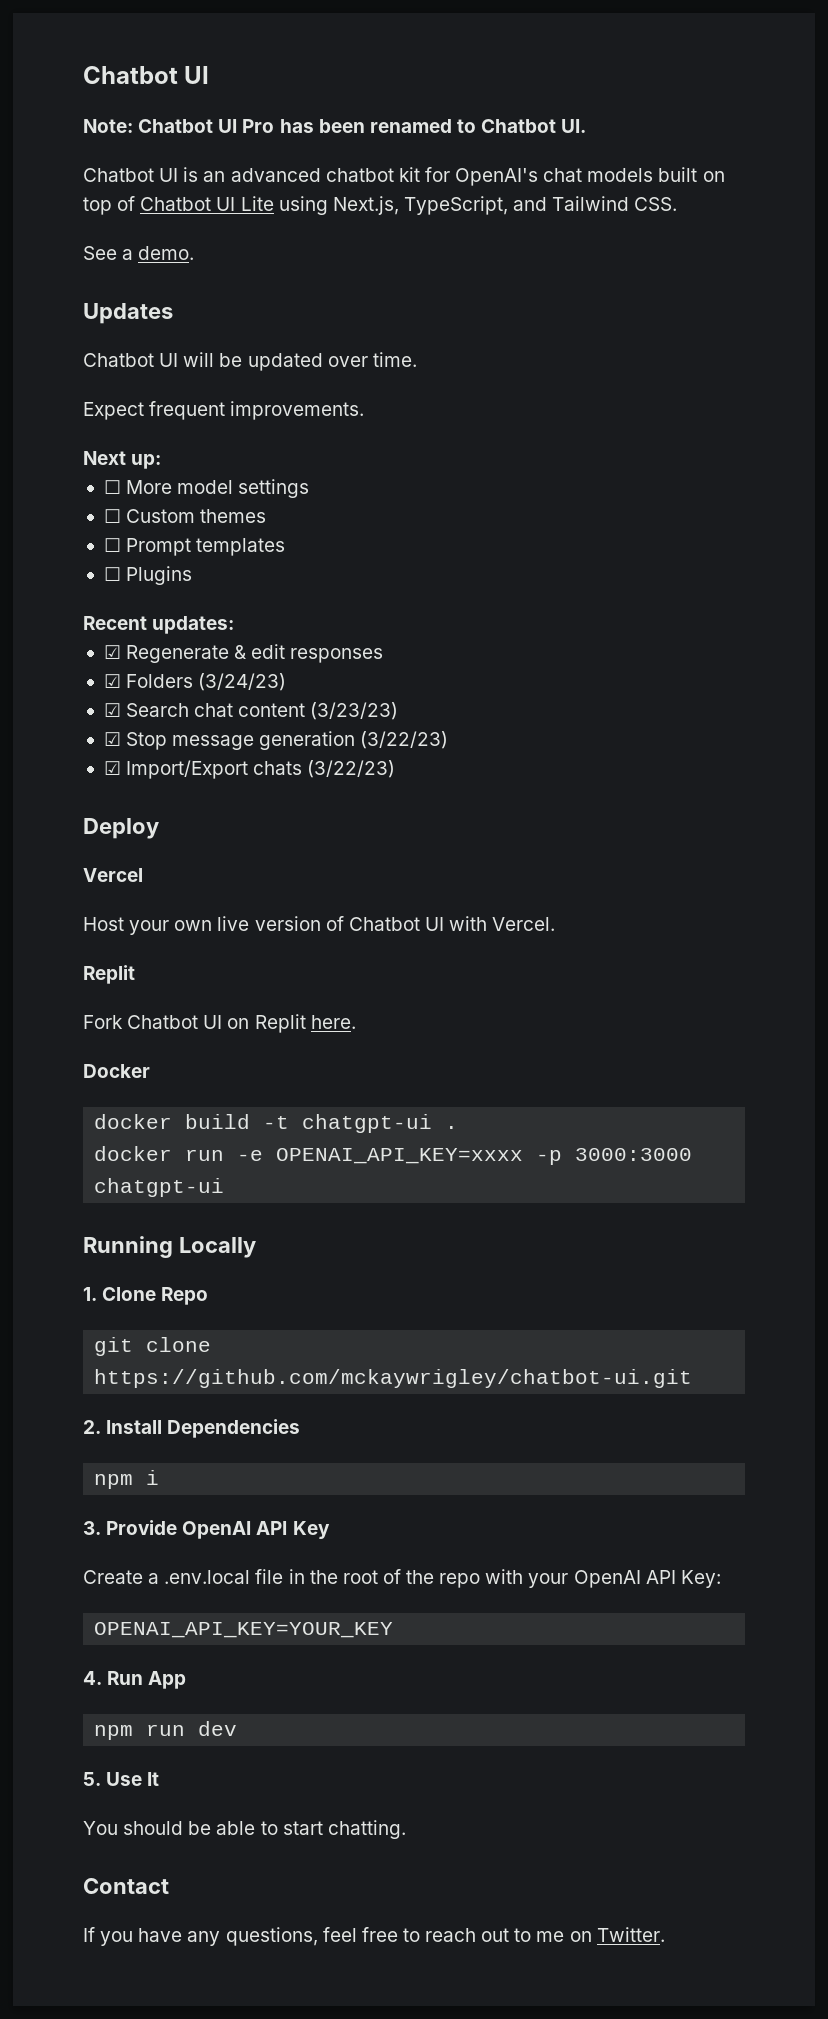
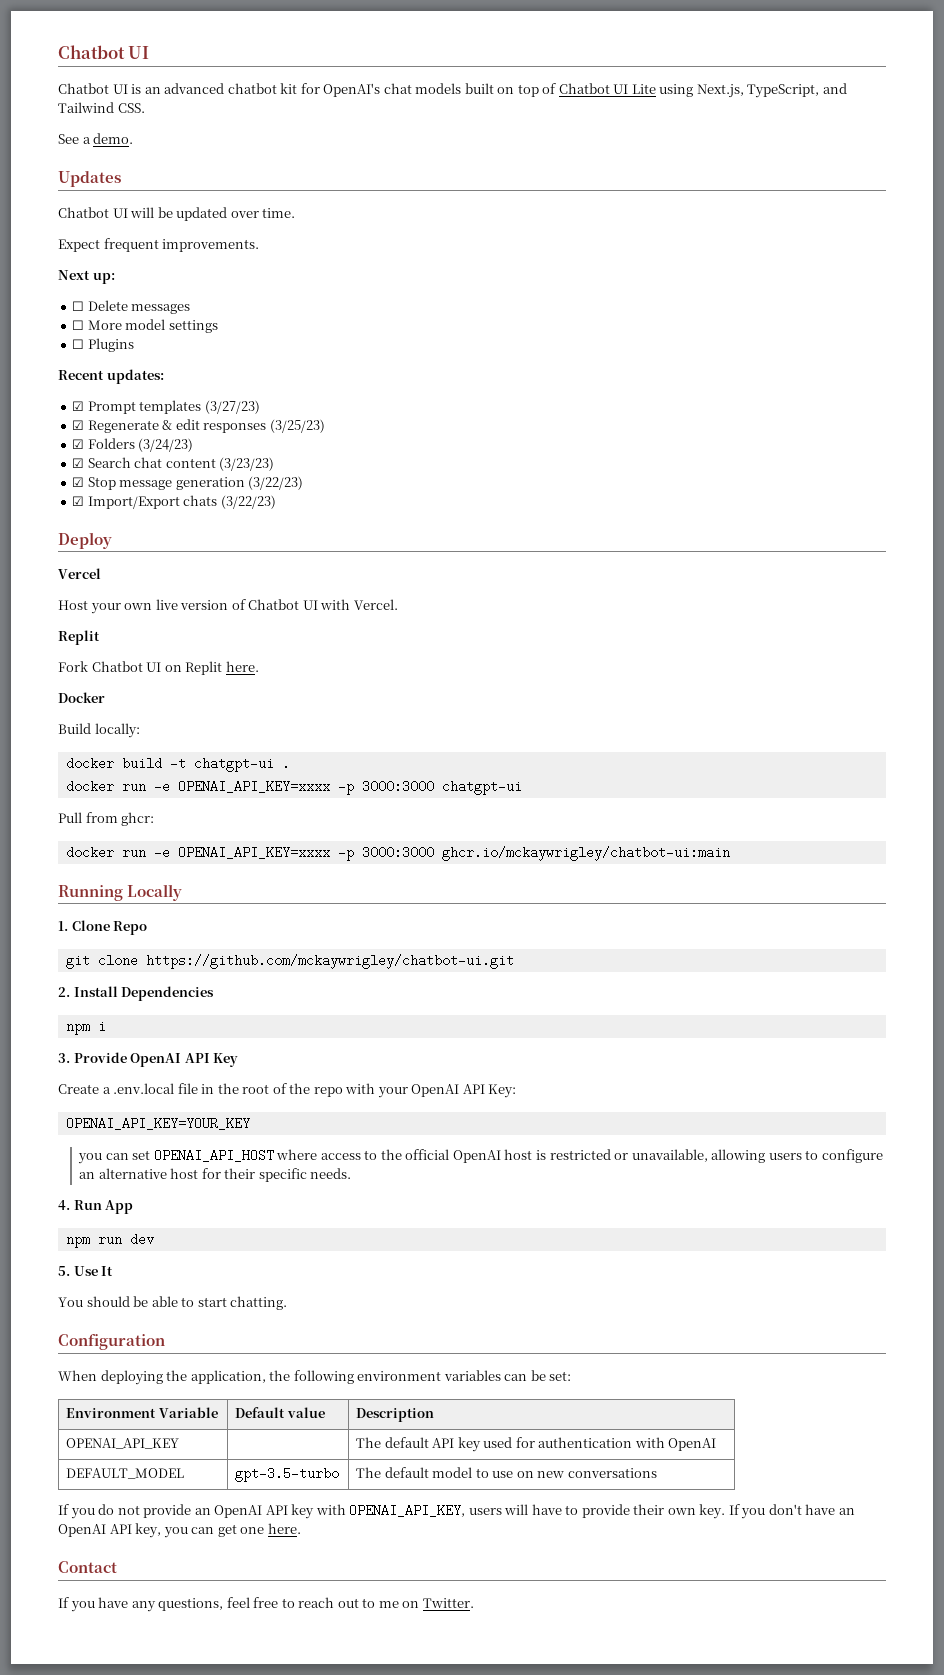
[83,66,210,84] [83,119,587,133] Chatbot UI // Note: Chatbot UI Pro has been renamed to Chatbot UI. -> [58,45,150,59] Chatbot UI
(162, 461) none -> [72,300,191,314] // ☐ Delete messages
[103,509,267,523] [103,538,286,556] // ☐ Custom themes // ☐ Prompt templates -> (218, 326) none
(235, 625) none -> [72,400,260,414] // ☑ Prompt templates (3/27/23)
(384, 655) none -> [269,419,325,433] (3/25/23)
(150, 1071) none -> [58,723,140,738] // Build locally:
(225, 1187) none -> [58,812,155,826] [65,846,730,861] // Pull from ghcr: // docker run -e OPENAI_API_KEY=xxxx -p 3000:3000 ghcr.io/mckaywrigley/chatbot-ui:main
(394, 1630) none -> [78,1149,883,1164] [79,1168,352,1182] // you can set OPENAI_API_HOST where access to the official OpenAI host is restricted or unavailable, allowing users to configure an alternative host for their specific needs.
(406, 1829) none -> [58,1334,165,1350] [58,1370,572,1385] [66,1407,218,1418] [235,1407,325,1418] [356,1408,435,1422] [66,1438,180,1449] [356,1437,717,1452] [66,1468,185,1479] [235,1467,340,1482] [356,1467,657,1478] [58,1504,855,1519] [58,1523,301,1538] // Configuration // When deploying the application, the following environment variables can be set: // Environment Variable | Default value | Description // OPENAI_API_KEY | | The default API key used for authentication with OpenAI // DEFAULT_MODEL | gpt-3.5-turbo | The default model to use on new conversations // If you do not provide an OpenAI API key with OPENAI_API_KEY, users will have to provide their own key. If you don't have an OpenAI API key, you can get one here.

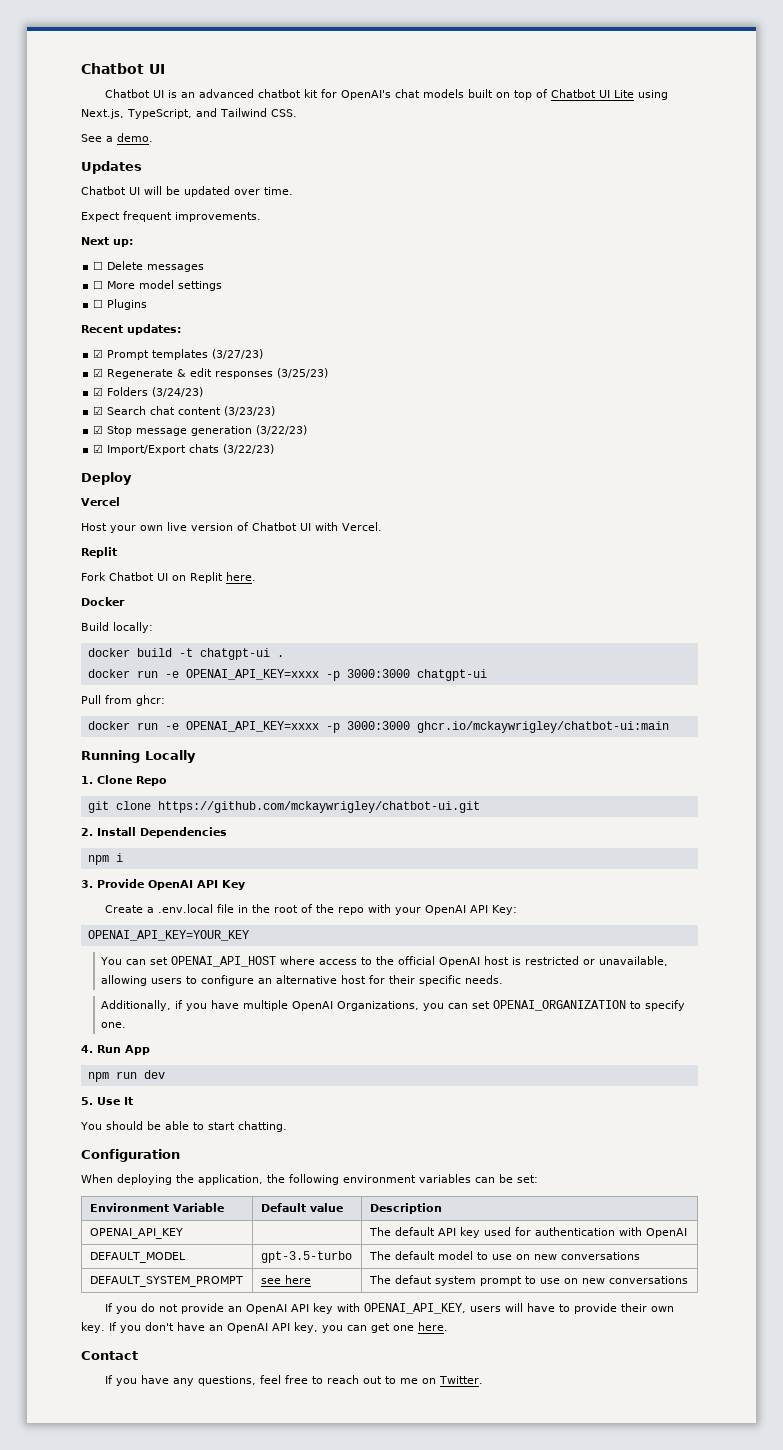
[78,1153,103,1164] you -> [99,957,122,965] You
(352, 1173) none -> [100,1000,685,1011] [100,1022,126,1028] // Additionally, if you have multiple OpenAI Organizations, you can set OPENAI_ORGANIZATION to specify one.
(657, 1473) none -> [89,1276,243,1287] [260,1275,311,1284] [368,1275,688,1286] // DEFAULT_SYSTEM_PROMPT | see here | The defaut system prompt to use on new conversations

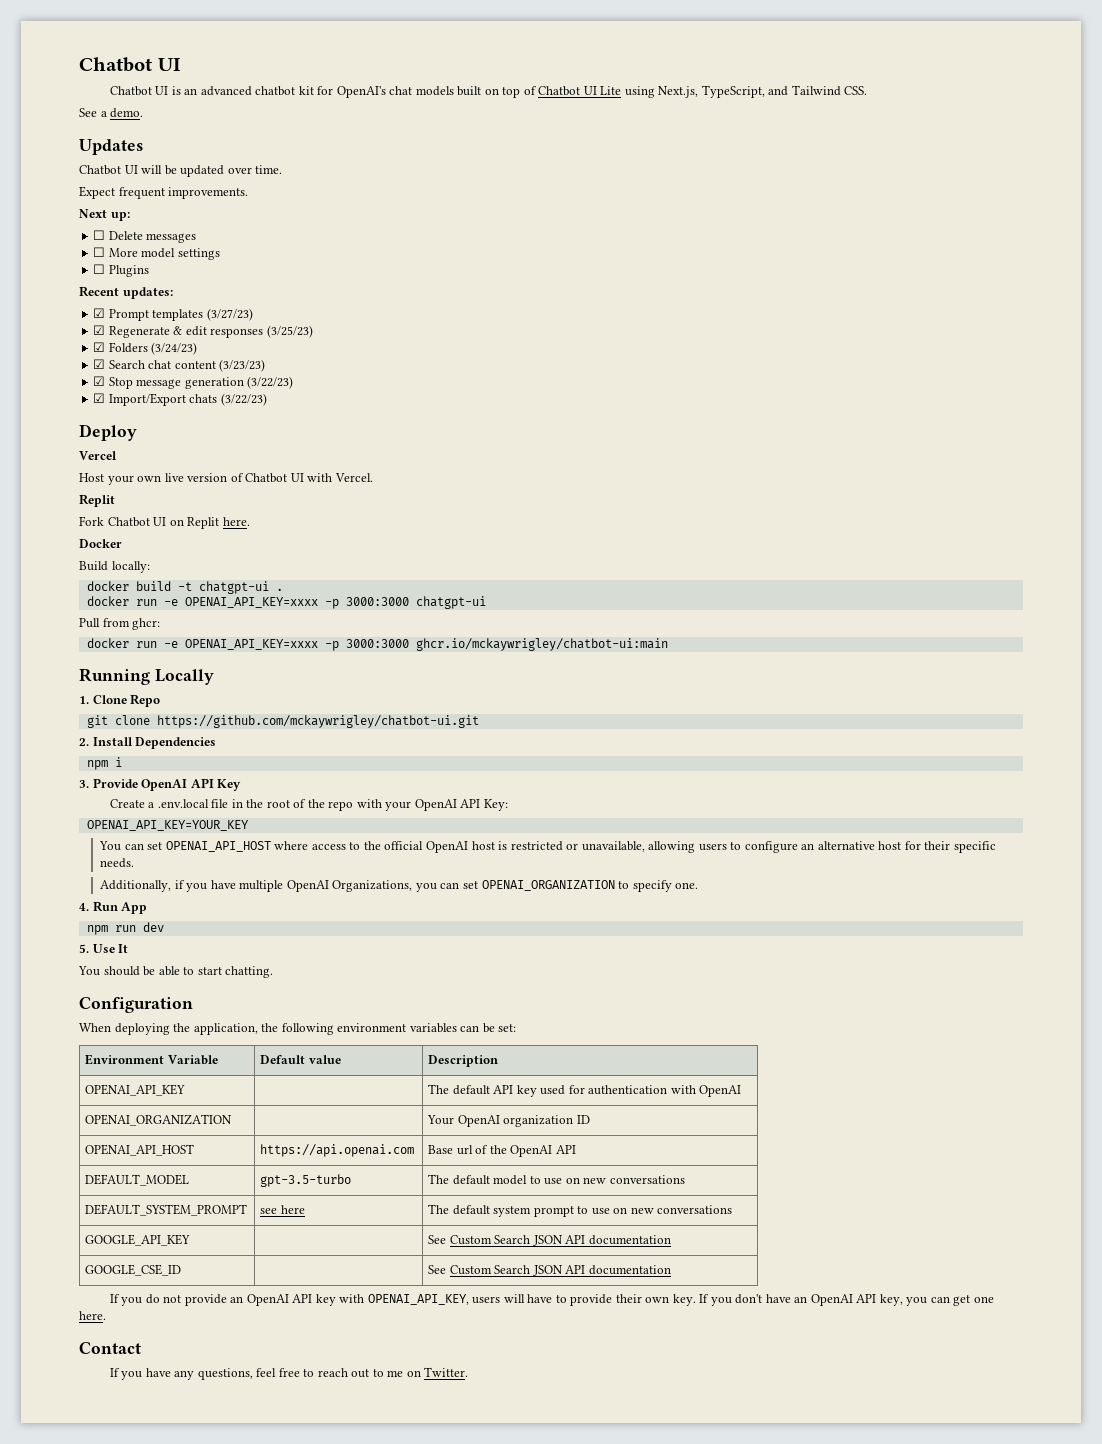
(687, 1233) none -> [85,1114,233,1126] [427,1115,590,1127] [85,1144,195,1156] [260,1144,415,1157] [428,1145,576,1157] // OPENAI_ORGANIZATION | | Your OpenAI organization ID // OPENAI_API_HOST | https://api.openai.com | Base url of the OpenAI API
[394,1275,432,1284] defaut -> [452,1205,490,1215] default
(688, 1280) none -> [85,1234,191,1246] [428,1235,671,1246] [85,1264,182,1276] [428,1265,671,1276] // GOOGLE_API_KEY | | See Custom Search JSON API documentation // GOOGLE_CSE_ID | | See Custom Search JSON API documentation

